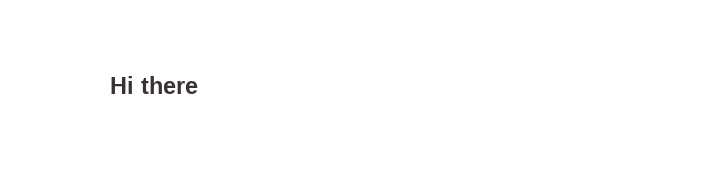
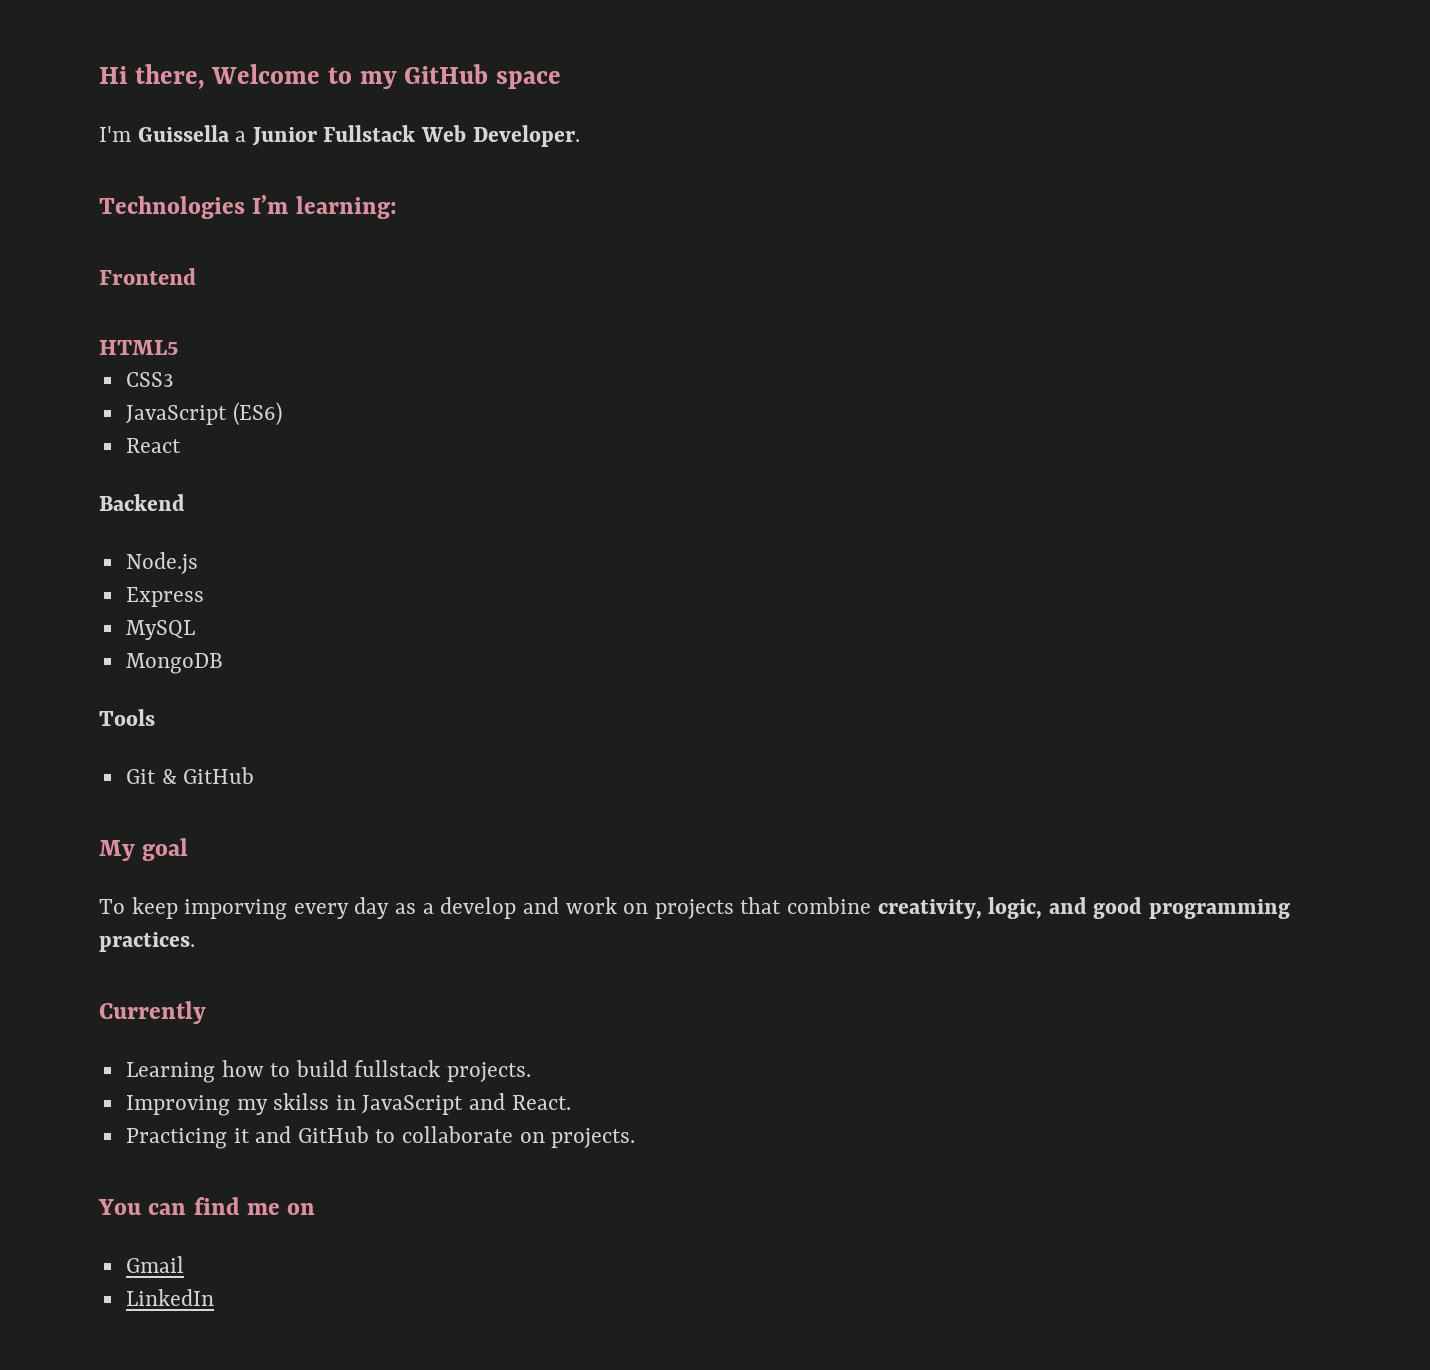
[141,76,198,94] there -> [134,64,562,90] [99,125,580,147] [99,195,397,219] [99,268,196,285] [99,340,178,355] [125,372,174,387] [125,402,282,426] [125,438,181,453] [99,494,185,511] [125,552,198,574] [125,587,204,607] [125,620,195,640] [125,653,223,674] [99,709,155,726] [125,767,255,784] [99,838,189,861] [99,897,1291,920] [99,932,195,952] [99,1001,206,1024] [125,1060,532,1083] [125,1093,571,1116] [125,1126,636,1149] [98,1197,316,1215] [125,1256,184,1273] [125,1289,214,1306] there, Welcome to my GitHub space // I'm Guissella a Junior Fullstack Web Developer. // Technologies I’m learning: // Frontend // HTML5 // CSS3 // JavaScript (ES6) // React // Backend // Node.js // Express // MySQL // MongoDB // Tools // Git & GitHub // My goal // To keep imporving every day as a develop and work on projects that combine creativity, logic, and good programming practices. // Currently // Learning how to build fullstack projects. // Improving my skilss in JavaScript and React. // Practicing it and GitHub to collaborate on projects. // You can find me on // Gmail // LinkedIn

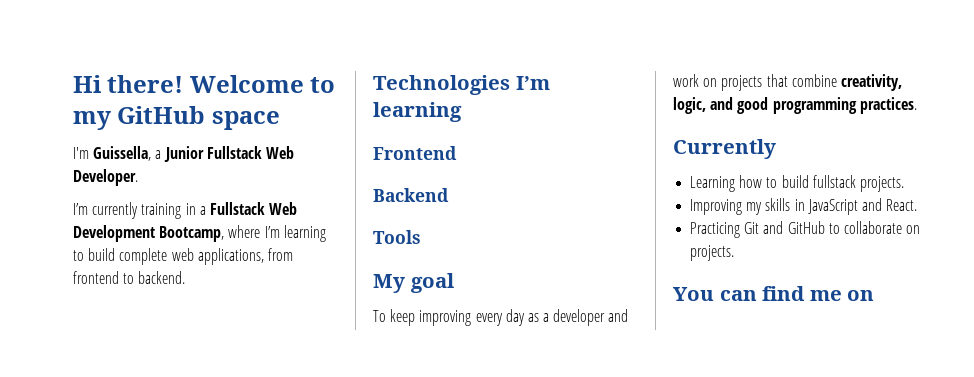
[134,64,205,90] there, -> [107,75,184,93] there!
[137,125,230,142] Guissella -> [93,146,152,161] Guissella,
(580, 136) none -> [73,202,298,219] [73,225,326,242] [73,248,293,265] [73,271,186,284] // I’m currently training in a Fullstack Web Development Bootcamp, where I’m learning to build complete web applications, from frontend to backend.
[295,196,397,219] learning: -> [373,102,462,122] learning
[99,340,178,355] [125,372,174,387] [125,402,282,426] [125,438,181,453] [99,494,185,511] [125,552,198,574] [125,587,204,607] [125,620,195,640] [125,653,223,674] [99,709,155,726] [125,767,255,784] HTML5 // CSS3 // JavaScript (ES6) // React // Backend // Node.js // Express // MySQL // MongoDB // Tools // Git & GitHub -> [373,188,449,202] [373,230,421,244] Backend // Tools
[184,899,288,920] imporving -> [419,310,472,326] improving
[440,897,517,919] develop -> [553,309,606,326] developer
[273,1093,330,1110] skilss -> [765,198,791,211] skills
[233,1128,250,1143] it -> [744,222,760,234] Git
[125,1256,184,1273] [125,1289,214,1306] // Gmail // LinkedIn -> (875, 295) none

